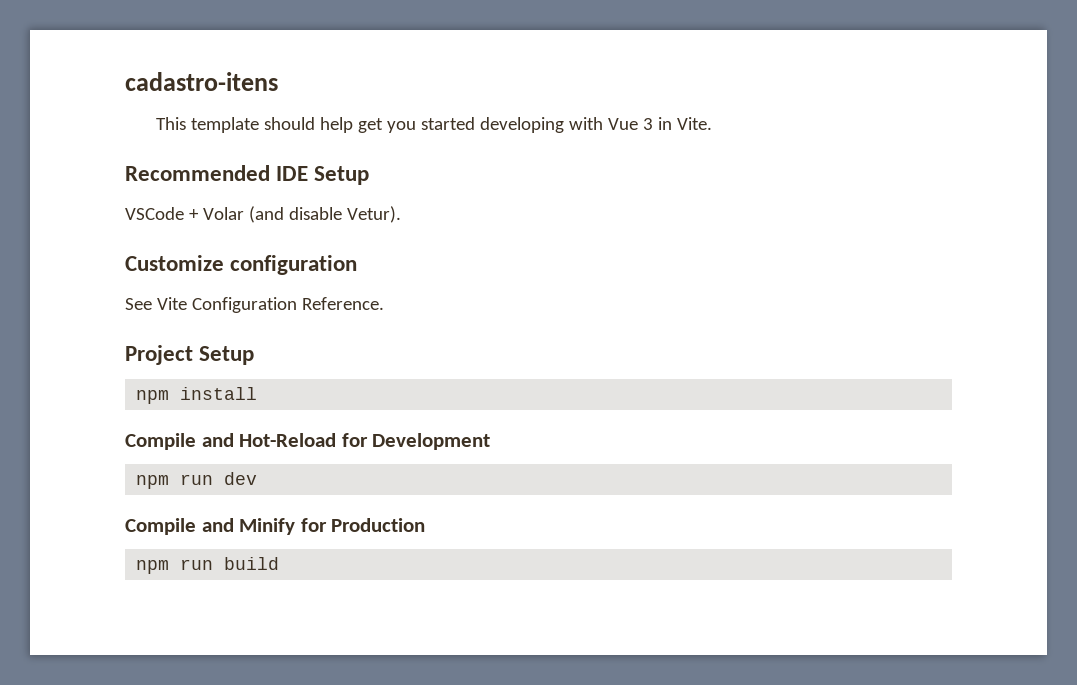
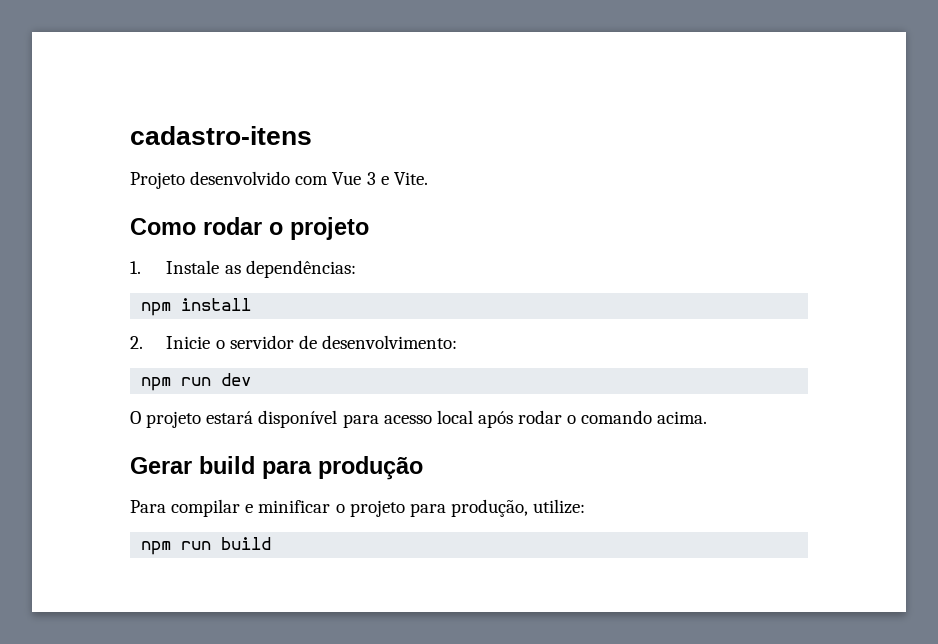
[156,117,603,133] This template should help get you started developing with -> [130,171,329,189] Projeto desenvolvido com
[657,117,672,130] in -> [380,176,389,185] e
[125,165,370,185] [125,206,401,223] [125,255,358,275] [125,297,384,313] [125,345,255,365] [136,387,258,404] [125,433,491,450] [136,472,258,489] [125,518,426,535] Recommended IDE Setup // VSCode + Volar (and disable Vetur). // Customize configuration // See Vite Configuration Reference. // Project Setup // npm install // Compile and Hot-Reload for Development // npm run dev // Compile and Minify for Production -> [130,217,369,240] [130,260,356,278] [141,298,252,316] [130,335,457,349] [141,373,252,391] [130,410,708,428] [130,456,423,480] [130,499,586,517] Como rodar o projeto // 1. Instale as dependências: // npm install // 2. Inicie o servidor de desenvolvimento: // npm run dev // O projeto estará disponível para acesso local após rodar o comando acima. // Gerar build para produção // Para compilar e minificar o projeto para produção, utilize:

